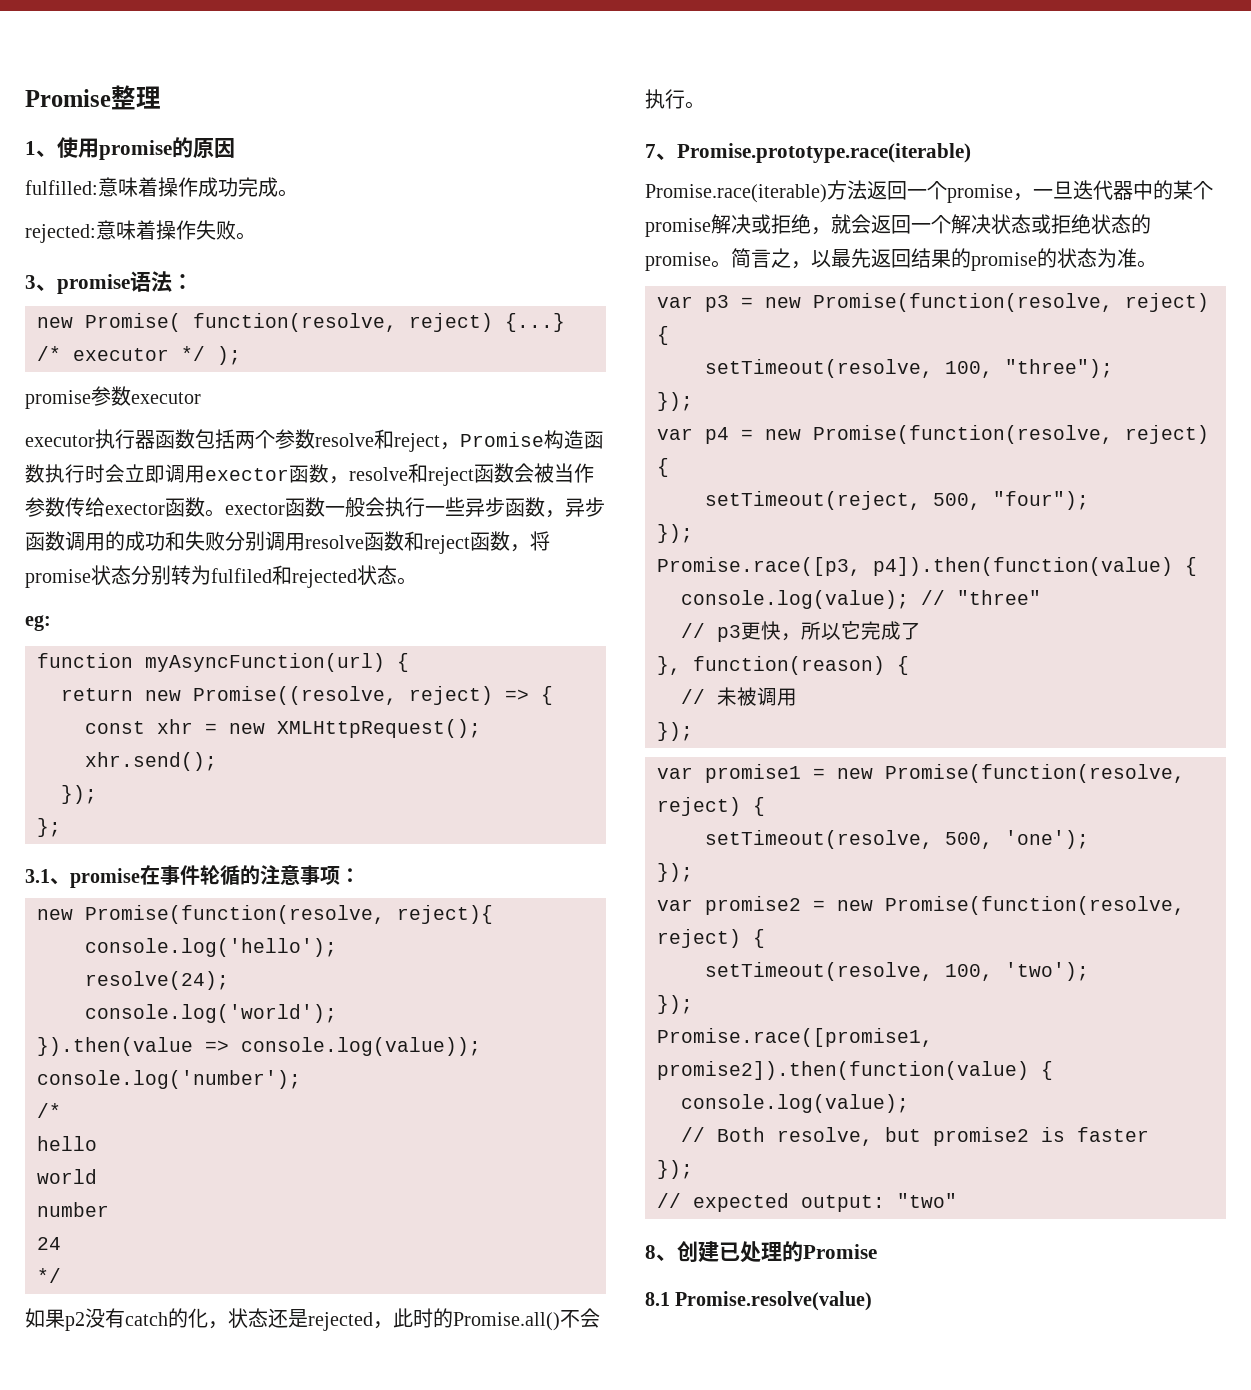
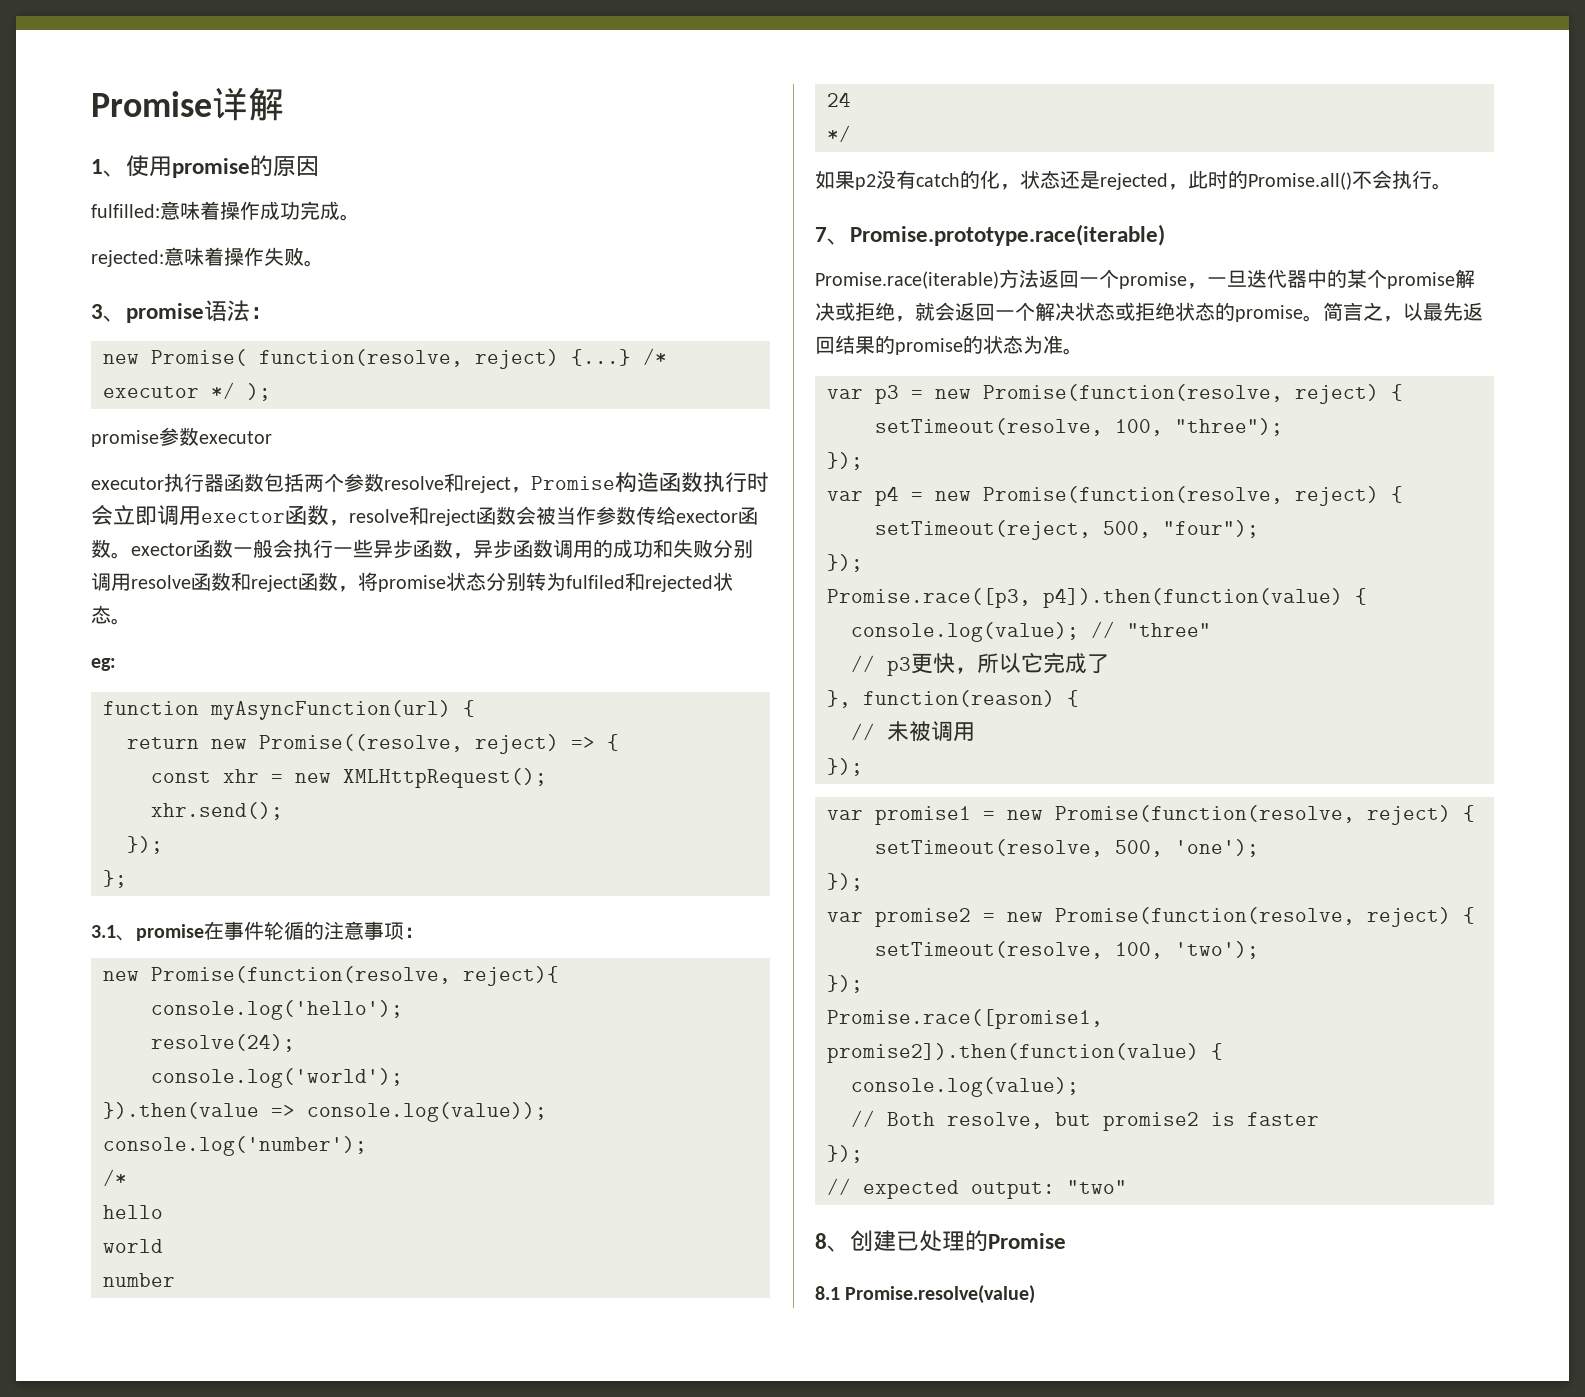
[25,85,161,110] Promise整理 -> [91,87,284,121] Promise详解

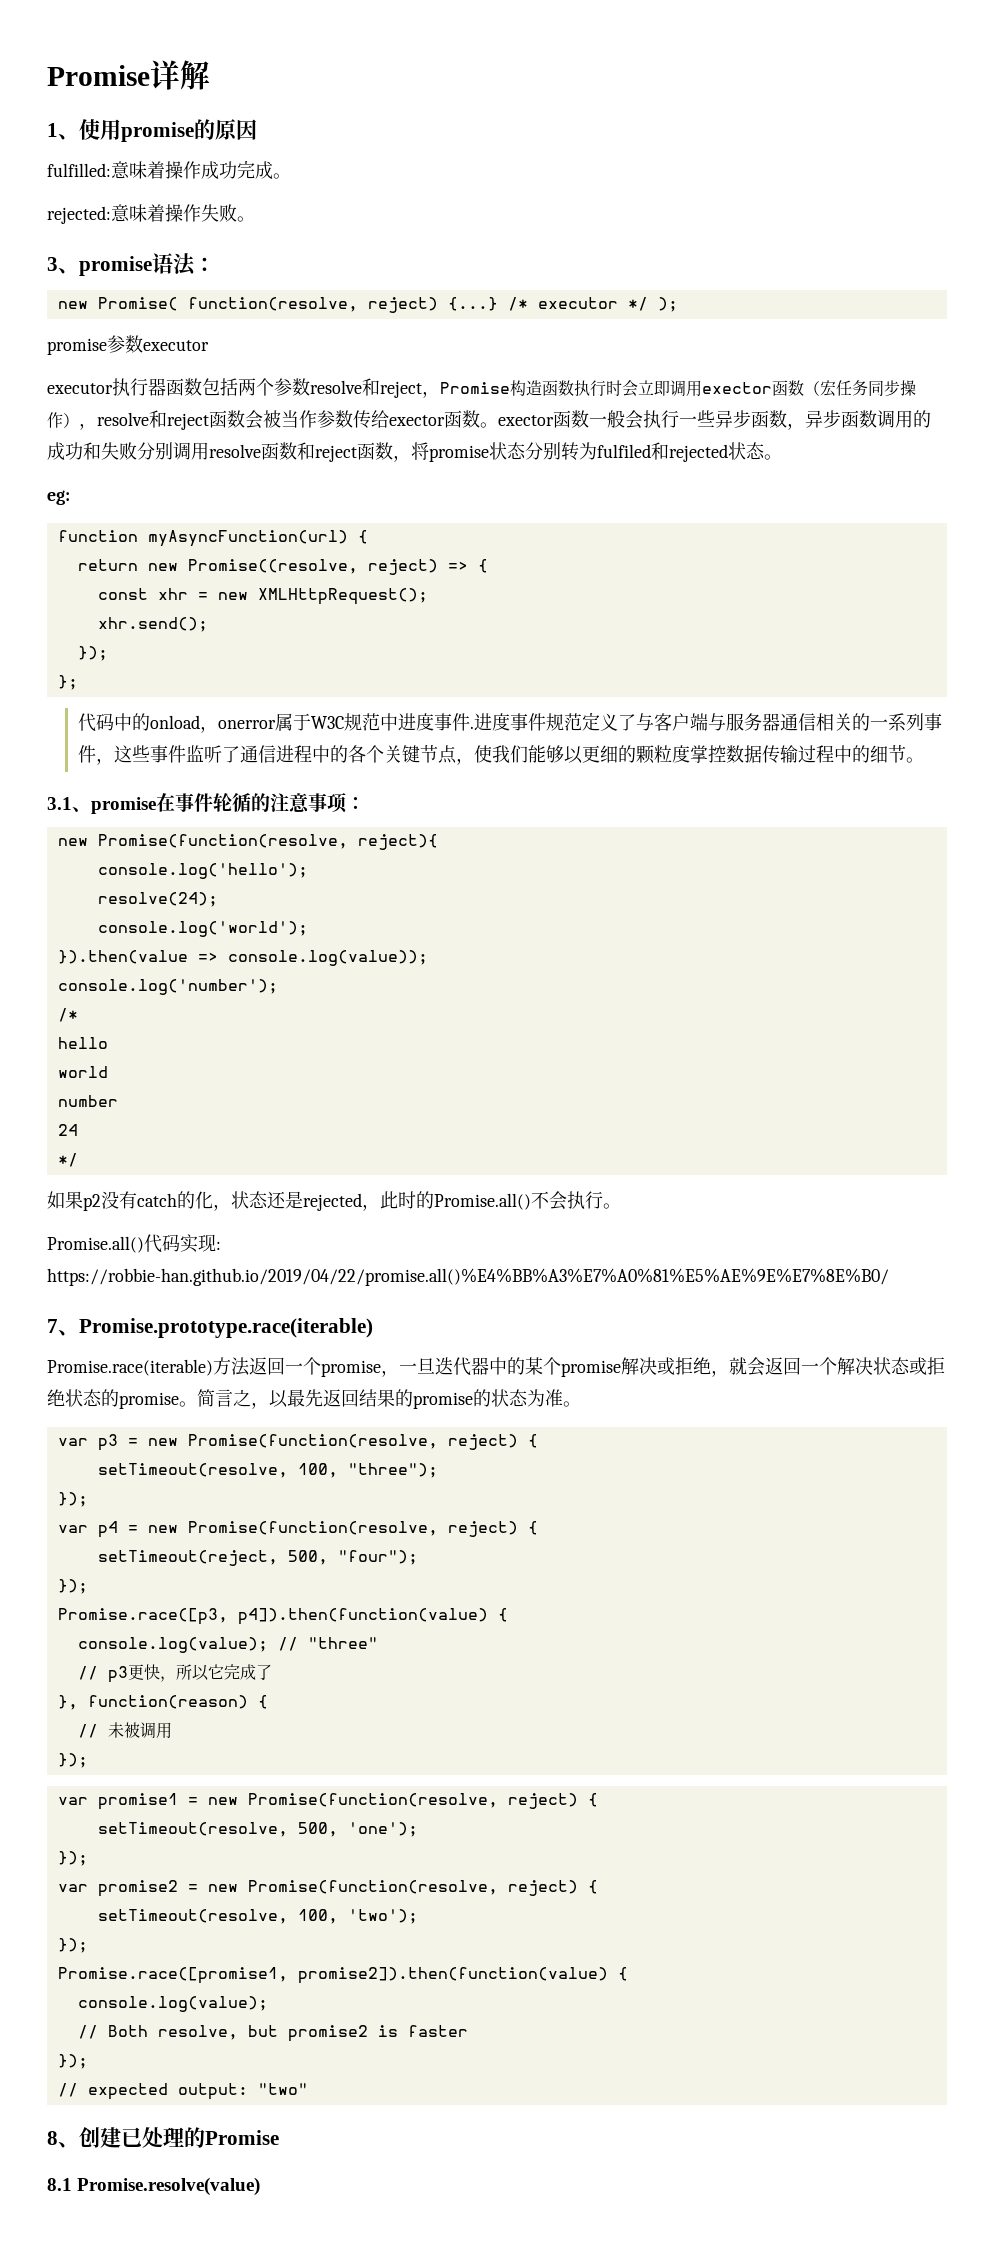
(329, 515) none -> [804,380,916,397] [47,412,79,428] （宏任务同步操作）
(127, 879) none -> [77,712,942,733] [77,745,924,765] // 代码中的onload，onerror属于W3C规范中进度事件.进度事件规范定义了与客户端与服务器通信相关的一系列事件，这些事件监听了通信进程中的各个关键节点，使我们能够以更细的颗粒度掌控数据传输过程中的细节。
(1452, 186) none -> [47,1234,221,1253] [47,1268,889,1286] // Promise.all()代码实现: https://robbie-han.github.io/2019/04/22/promise.all()%E4%BB%A3%E7%A0%81%E5%AE%9E%E7%8E%B0/

